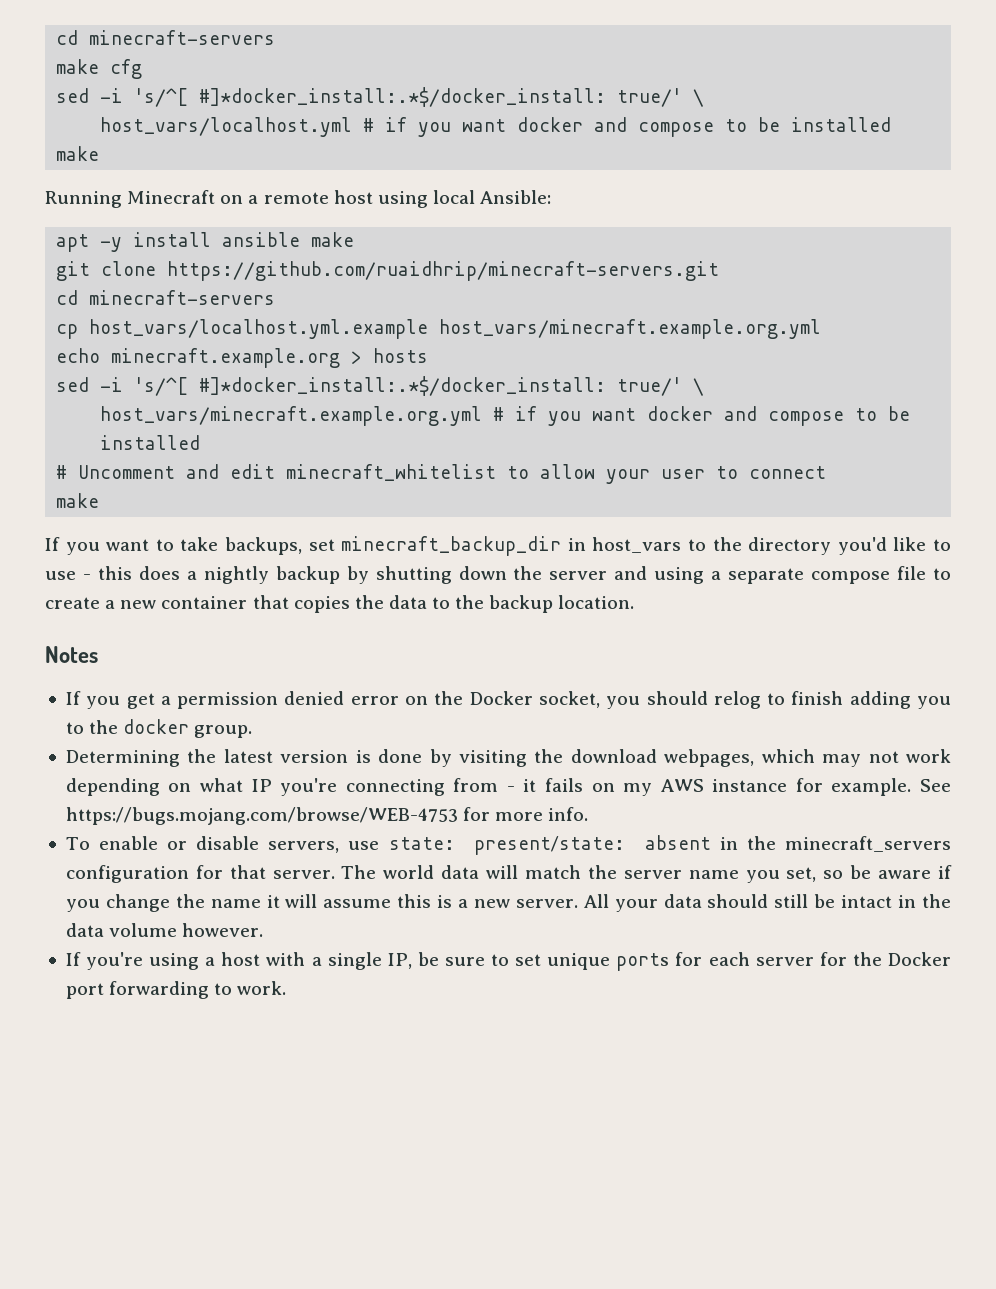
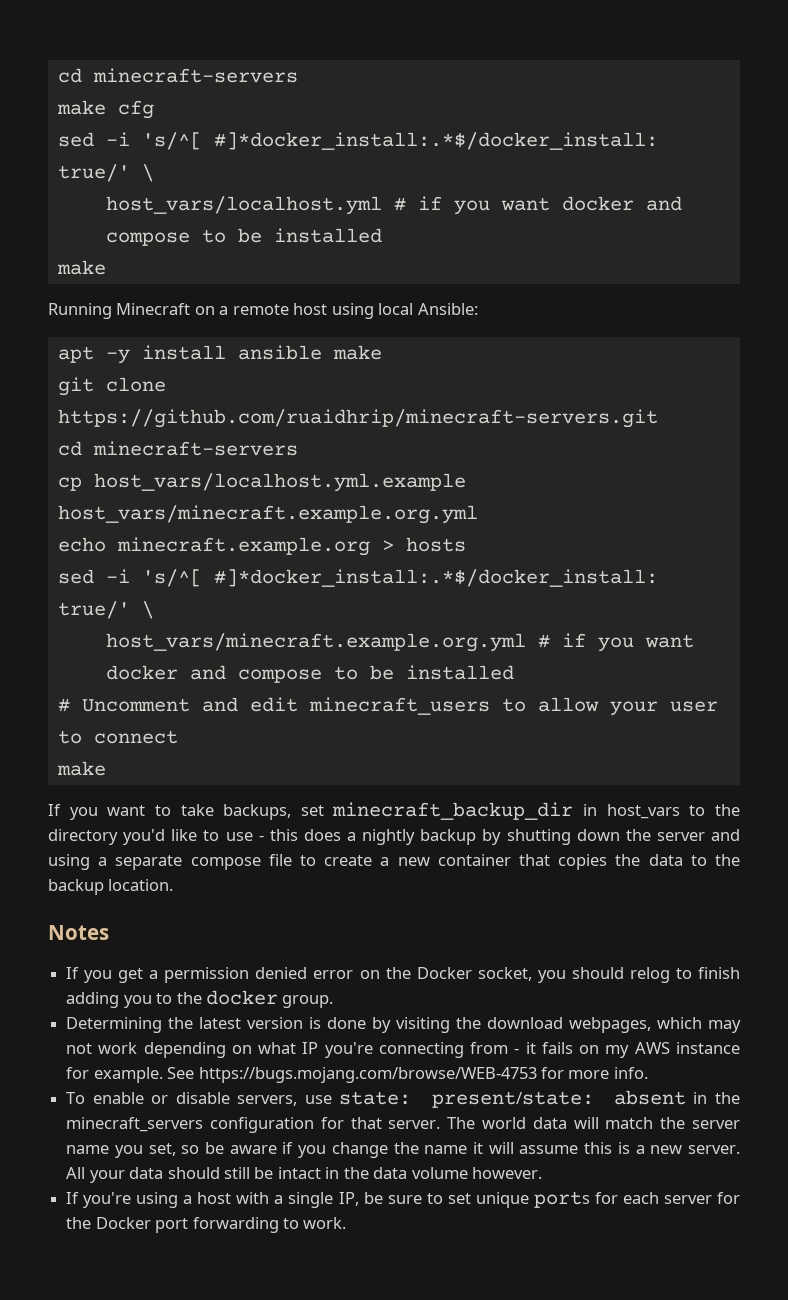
[286,464,497,481] minecraft_whitelist -> [308,697,490,715] minecraft_users

